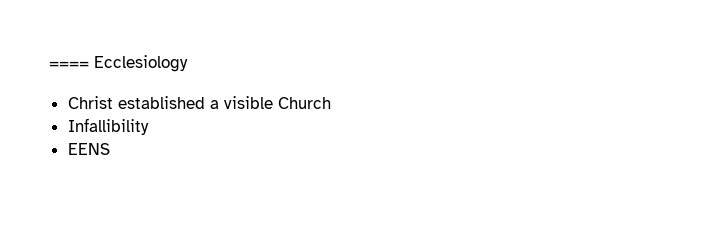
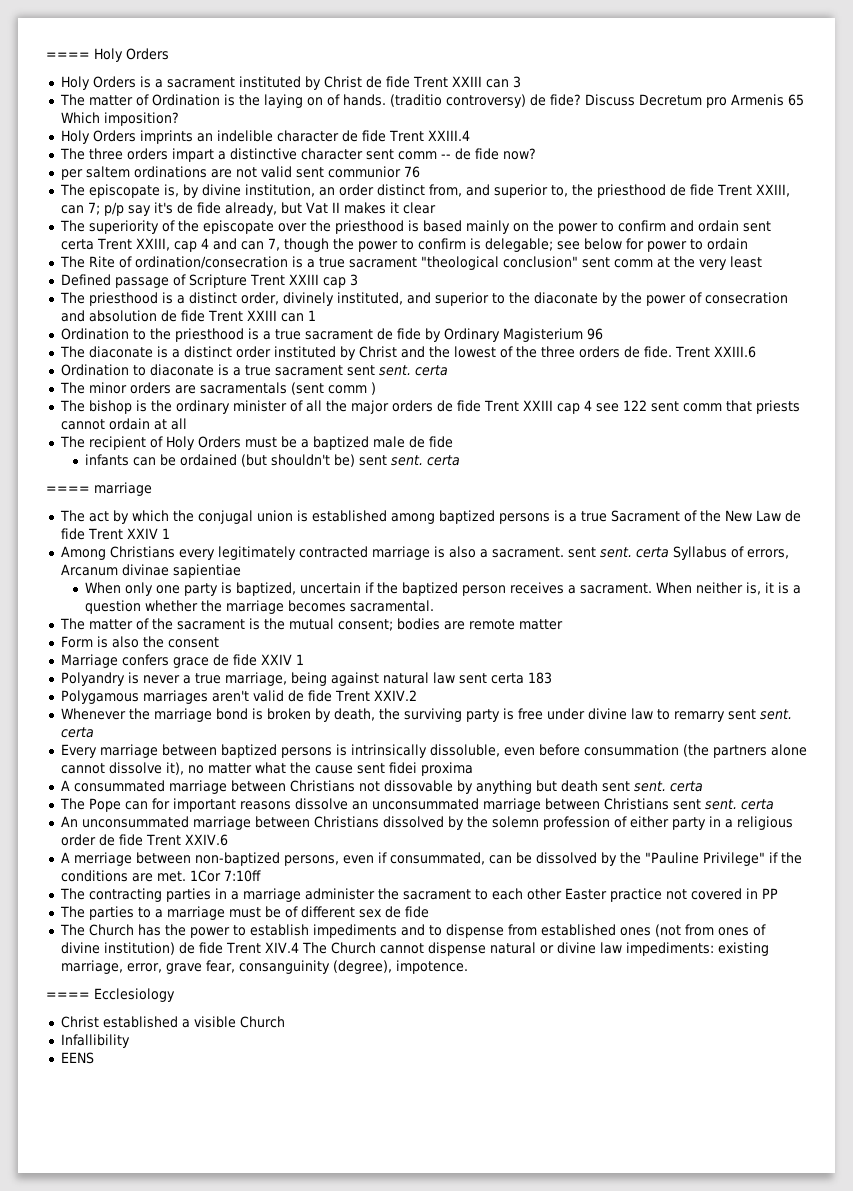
[49,61,89,68] ==== -> [46,48,169,62] [60,76,521,90] [59,94,804,108] [60,112,179,126] [60,130,470,144] [59,148,536,162] [60,166,420,180] [59,184,790,198] [60,202,436,216] [59,220,771,234] [60,238,748,252] [59,256,762,270] [60,274,358,288] [59,292,788,306] [60,310,316,322] [60,328,603,342] [59,346,756,360] [60,364,448,376] [59,382,376,395] [59,400,800,414] [60,418,187,430] [59,436,453,450] [85,454,461,467] [46,482,152,496] [59,510,801,524] [60,528,170,540] [60,546,789,560] [60,564,241,578] [85,582,802,596] [85,600,435,614] [59,618,563,631] [60,636,219,648] [60,654,304,668] [60,672,552,686] [60,690,417,704] [60,708,792,722] [60,727,94,738] [60,744,807,758] [60,762,473,776] [60,780,703,794] [59,798,774,812] [60,816,793,830] [60,834,228,846] [60,852,802,866] [60,870,261,882] [59,888,778,902] [59,906,429,920] [59,924,766,938] [60,942,769,956] [60,960,468,974] [46,992,90,999] ==== Holy Orders // Holy Orders is a sacrament instituted by Christ de fide Trent XXIII can 3 // The matter of Ordination is the laying on of hands. (traditio controversy) de fide? Discuss Decretum pro Armenis 65 Which imposition? // Holy Orders imprints an indelible character de fide Trent XXIII.4 // The three orders impart a distinctive character sent comm -- de fide now? // per saltem ordinations are not valid sent communior 76 // The episcopate is, by divine institution, an order distinct from, and superior to, the priesthood de fide Trent XXIII, can 7; p/p say it's de fide already, but Vat II makes it clear // The superiority of the episcopate over the priesthood is based mainly on the power to confirm and ordain sent certa Trent XXIII, cap 4 and can 7, though the power to confirm is delegable; see below for power to ordain // The Rite of ordination/consecration is a true sacrament "theological conclusion" sent comm at the very least // Defined passage of Scripture Trent XXIII cap 3 // The priesthood is a distinct order, divinely instituted, and superior to the diaconate by the power of consecration and absolution de fide Trent XXIII can 1 // Ordination to the priesthood is a true sacrament de fide by Ordinary Magisterium 96 // The diaconate is a distinct order instituted by Christ and the lowest of the three orders de fide. Trent XXIII.6 // Ordination to diaconate is a true sacrament sent sent. certa // The minor orders are sacramentals (sent comm ) // The bishop is the ordinary minister of all the major orders de fide Trent XXIII cap 4 see 122 sent comm that priests cannot ordain at all // The recipient of Holy Orders must be a baptized male de fide // infants can be ordained (but shouldn't be) sent sent. certa // ==== marriage // The act by which the conjugal union is established among baptized persons is a true Sacrament of the New Law de fide Trent XXIV 1 // Among Christians every legitimately contracted marriage is also a sacrament. sent sent. certa Syllabus of errors, Arcanum divinae sapientiae // When only one party is baptized, uncertain if the baptized person receives a sacrament. When neither is, it is a question whether the marriage becomes sacramental. // The matter of the sacrament is the mutual consent; bodies are remote matter // Form is also the consent // Marriage confers grace de fide XXIV 1 // Polyandry is never a true marriage, being against natural law sent certa 183 // Polygamous marriages aren't valid de fide Trent XXIV.2 // Whenever the marriage bond is broken by death, the surviving party is free under divine law to remarry sent sent. certa // Every marriage between baptized persons is intrinsically dissoluble, even before consummation (the partners alone cannot dissolve it), no matter what the cause sent fidei proxima // A consummated marriage between Christians not dissovable by anything but death sent sent. certa // The Pope can for important reasons dissolve an unconsummated marriage between Christians sent sent. certa // An unconsummated marriage between Christians dissolved by the solemn profession of either party in a religious order de fide Trent XXIV.6 // A merriage between non-baptized persons, even if consummated, can be dissolved by the "Pauline Privilege" if the conditions are met. 1Cor 7:10ff // The contracting parties in a marriage administer the sacrament to each other Easter practice not covered in PP // The parties to a marriage must be of different sex de fide // The Church has the power to establish impediments and to dispense from established ones (not from ones of divine institution) de fide Trent XIV.4 The Church cannot dispense natural or divine law impediments: existing marriage, error, grave fear, consanguinity (degree), impotence. // ====

